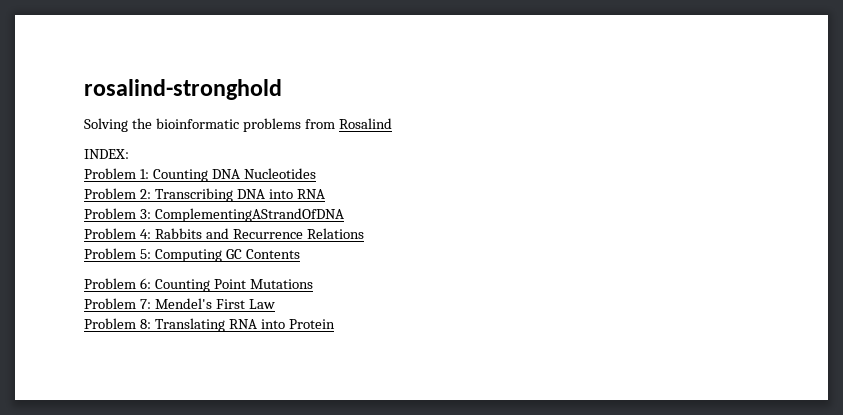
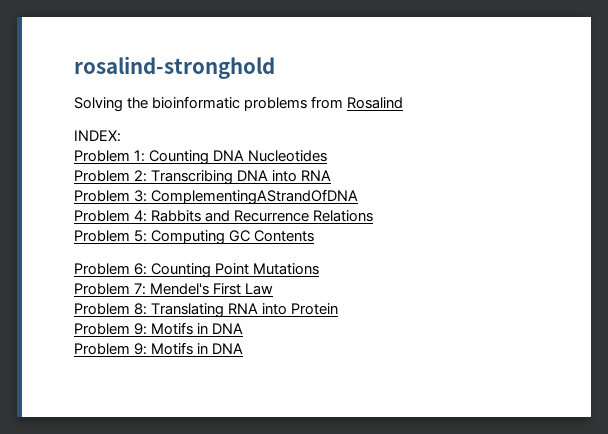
(335, 324) none -> [74,322,244,335] [74,342,244,355] // Problem 9: Motifs in DNA // Problem 9: Motifs in DNA

